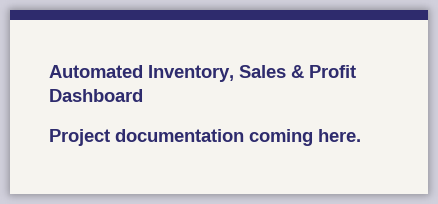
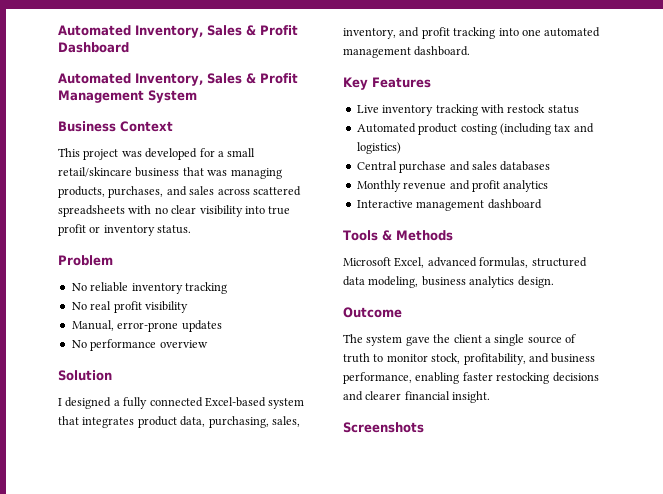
[49,129,361,146] Project documentation coming here. -> [58,73,298,86] [58,90,197,103] [58,121,173,132] [58,148,256,160] [58,167,282,179] [58,186,301,198] [58,205,291,217] [58,224,192,236] [58,255,113,266] [71,282,227,294] [71,301,188,313] [71,320,222,332] [71,339,208,351] [58,370,112,381] [58,397,305,409] [58,416,300,428] [343,27,601,39] [343,46,471,58] [343,77,431,90] [356,104,579,116] [356,123,594,135] [356,142,401,154] [356,161,551,173] [356,180,549,192] [356,199,542,211] [343,230,453,241] [343,257,587,268] [343,276,554,288] [343,307,402,318] [343,334,576,346] [343,353,596,365] [343,372,599,384] [343,391,491,403] [343,422,424,433] Automated Inventory, Sales & Profit Management System // Business Context // This project was developed for a small retail/skincare business that was managing products, purchases, and sales across scattered spreadsheets with no clear visibility into true profit or inventory status. // Problem // No reliable inventory tracking // No real profit visibility // Manual, error-prone updates // No performance overview // Solution // I designed a fully connected Excel-based system that integrates product data, purchasing, sales, inventory, and profit tracking into one automated management dashboard. // Key Features // Live inventory tracking with restock status // Automated product costing (including tax and logistics) // Central purchase and sales databases // Monthly revenue and profit analytics // Interactive management dashboard // Tools & Methods // Microsoft Excel, advanced formulas, structured data modeling, business analytics design. // Outcome // The system gave the client a single source of truth to monitor stock, profitability, and business performance, enabling faster restocking decisions and clearer financial insight. // Screenshots

